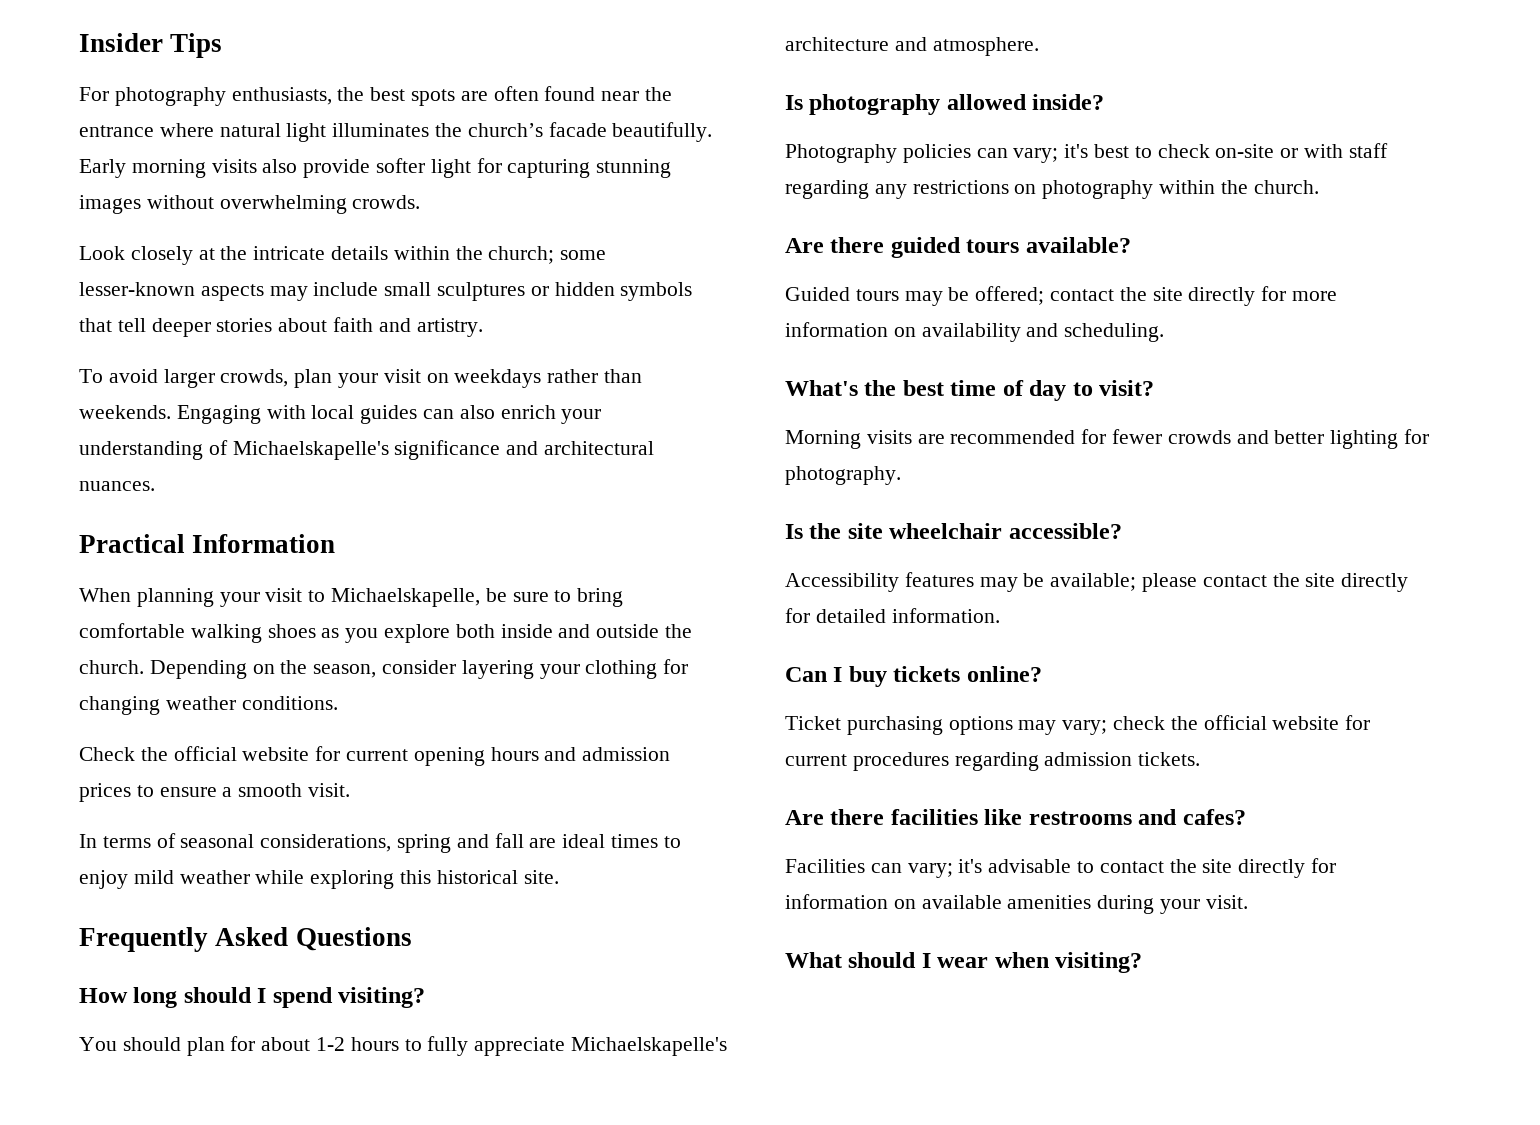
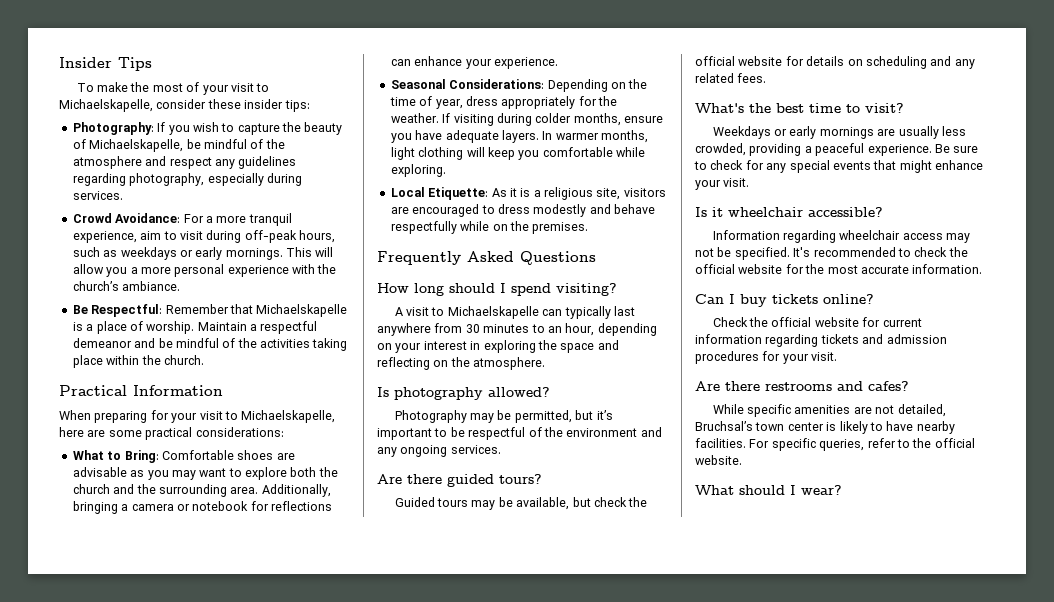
[79,86,673,106] [79,122,713,142] [79,158,672,178] [79,195,421,214] [79,246,607,265] [79,282,693,301] [79,317,483,337] [79,369,643,388] [79,405,602,424] [79,440,655,460] [79,481,155,491] For photography enthusiasts, the best spots are often found near the entrance where natural light illuminates the church’s facade beautifully. Early morning visits also provide softer light for capturing stunning images without overwhelming crowds. // Look closely at the intricate details within the church; some lesser-known aspects may include small sculptures or hidden symbols that tell deeper stories about faith and artistry. // To avoid larger crowds, plan your visit on weekdays rather than weekends. Engaging with local guides can also enrich your understanding of Michaelskapelle's significance and architectural nuances. -> [76,82,270,95] [59,99,310,112] [72,122,343,135] [72,139,285,152] [72,156,297,169] [72,173,302,186] [72,191,123,200] [72,213,292,226] [72,230,335,243] [72,247,334,260] [72,264,337,277] [72,281,181,291] [72,304,348,317] [72,321,318,334] [72,338,348,351] [72,355,204,368] To make the most of your visit to Michaelskapelle, consider these insider tips: // Photography: If you wish to capture the beauty of Michaelskapelle, be mindful of the atmosphere and respect any guidelines regarding photography, especially during services. // Crowd Avoidance: For a more tranquil experience, aim to visit during off-peak hours, such as weekdays or early mornings. This will allow you a more personal experience with the church’s ambiance. // Be Respectful: Remember that Michaelskapelle is a place of worship. Maintain a respectful demeanor and be mindful of the activities taking place within the church.
[136,588,624,607] [79,623,693,643] [79,659,689,679] [79,696,338,715] [79,746,671,766] [79,783,351,802] [79,833,681,853] [79,870,559,889] planning your visit to Michaelskapelle, be sure to bring comfortable walking shoes as you explore both inside and outside the church. Depending on the season, consider layering your clothing for changing weather conditions. // Check the official website for current opening hours and admission prices to ensure a smooth visit. // In terms of seasonal considerations, spring and fall are ideal times to enjoy mild weather while exploring this historical site. -> [94,410,336,423] [59,427,284,440] [72,450,295,463] [72,467,338,480] [72,484,331,497] [72,501,332,514] [390,56,558,69] [390,79,648,92] [389,96,617,109] [390,113,663,126] [390,130,648,143] [390,147,645,160] [390,164,446,177] [390,187,666,200] [390,204,655,217] [390,221,589,234] preparing for your visit to Michaelskapelle, here are some practical considerations: // What to Bring: Comfortable shoes are advisable as you may want to explore both the church and the surrounding area. Additionally, bringing a camera or notebook for reflections can enhance your experience. // Seasonal Considerations: Depending on the time of year, dress appropriately for the weather. If visiting during colder months, ensure you have adequate layers. In warmer months, light clothing will keep you comfortable while exploring. // Local Etiquette: As it is a religious site, visitors are encouraged to dress modestly and behave respectfully while on the premises.
[79,1036,728,1056] [785,37,927,51] You should plan for about 1-2 hours to fully appreciate Michaelskapelle's architecture and -> [394,306,635,319] [377,323,657,336] [377,340,619,353] [377,357,470,370] A visit to Michaelskapelle can typically last anywhere from 30 minutes to an hour, depending on your interest in exploring the space and reflecting on the
[946,94,1105,110] allowed inside? -> [488,387,550,397] allowed?
[902,143,1388,163] [785,180,1319,199] policies can vary; it's best to check on-site or with staff regarding any restrictions on photography within the church. -> [470,410,613,423] [377,427,662,440] [377,445,501,457] may be permitted, but it’s important to be respectful of the environment and any ongoing services.
[966,237,1131,253] tours available? -> [499,474,542,484] tours?
[975,286,1338,306] [785,322,1165,342] offered; contact the site directly for more information on availability and scheduling. -> [516,497,648,510] [695,56,975,69] [695,73,767,83] available, but check the official website for details on scheduling and any related fees.
[1002,380,1067,401] of day -> (841, 108) none
[785,429,1430,449] [785,466,901,485] [785,523,883,539] Morning visits are recommended for fewer crowds and better lighting for photography. // Is the site -> [712,126,966,139] [695,143,979,156] [694,160,983,173] [695,178,750,190] [695,207,723,217] Weekdays or early mornings are usually less crowded, providing a peaceful experience. Be sure to check for any special events that might enhance your visit. // Is it
[785,572,1409,592] [785,608,886,623] Accessibility features may be available; please contact the site directly for detailed -> [712,230,971,243] [695,247,968,260] [695,264,909,274] Information regarding wheelchair access may not be specified. It's recommended to check the official website for the most accurate
[785,715,1371,735] [785,752,1201,771] [785,809,1023,825] Ticket purchasing options may vary; check the official website for current procedures regarding admission tickets. // Are there facilities like -> [712,317,922,327] [695,334,947,347] [695,351,838,364] [695,381,760,391] Check the official website for current information regarding tickets and admission procedures for your visit. // Are there
[785,858,1337,878] [785,894,1248,914] Facilities can vary; it's advisable to contact the site directly for information on available amenities during your visit. -> [712,404,946,417] [695,421,955,434] [695,438,975,451] [695,455,742,465] While specific amenities are not detailed, Bruchsal’s town center is likely to have nearby facilities. For specific queries, refer to the official website.
[937,952,1143,973] wear when visiting? -> [801,485,842,495] wear?

